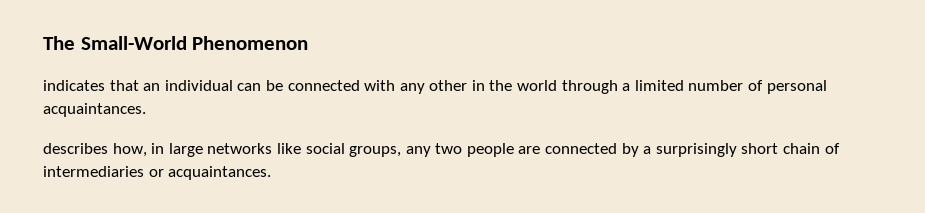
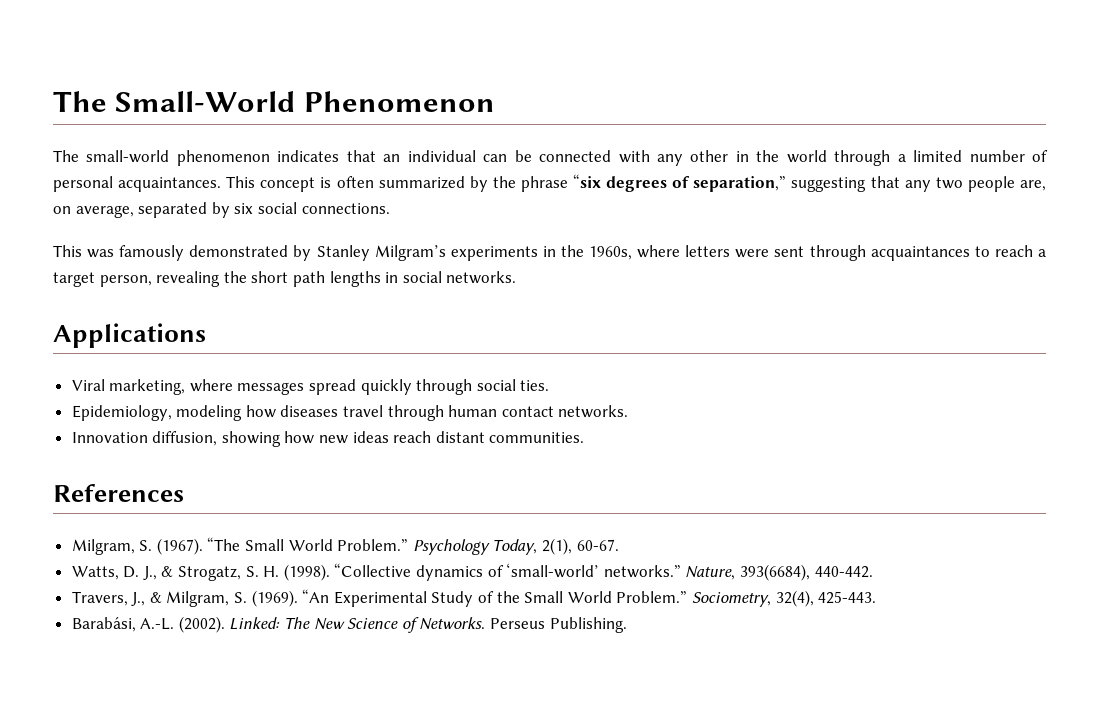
(309, 43) none -> [53,150,270,166] The small-world phenomenon
[43,143,840,157] [43,166,272,180] // describes how, in large networks like social groups, any two people are connected by a surprisingly short chain of intermediaries or acquaintances. -> [226,174,1046,192] [53,202,390,218] [53,245,1046,261] [53,271,517,287] [53,323,206,348] [71,379,550,395] [71,405,629,421] [71,431,585,447] [53,484,184,502] [71,537,619,555] [71,563,873,581] [71,589,877,607] [71,616,627,633] This concept is often summarized by the phrase “six degrees of separation,” suggesting that any two people are, on average, separated by six social connections. // This was famously demonstrated by Stanley Milgram’s experiments in the 1960s, where letters were sent through acquaintances to reach a target person, revealing the short path lengths in social networks. // Applications // Viral marketing, where messages spread quickly through social ties. // Epidemiology, modeling how diseases travel through human contact networks. // Innovation diffusion, showing how new ideas reach distant communities. // References // Milgram, S. (1967). “The Small World Problem.” Psychology Today, 2(1), 60-67. // Watts, D. J., & Strogatz, S. H. (1998). “Collective dynamics of ‘small-world’ networks.” Nature, 393(6684), 440-442. // Travers, J., & Milgram, S. (1969). “An Experimental Study of the Small World Problem.” Sociometry, 32(4), 425-443. // Barabási, A.-L. (2002). Linked: The New Science of Networks. Perseus Publishing.

